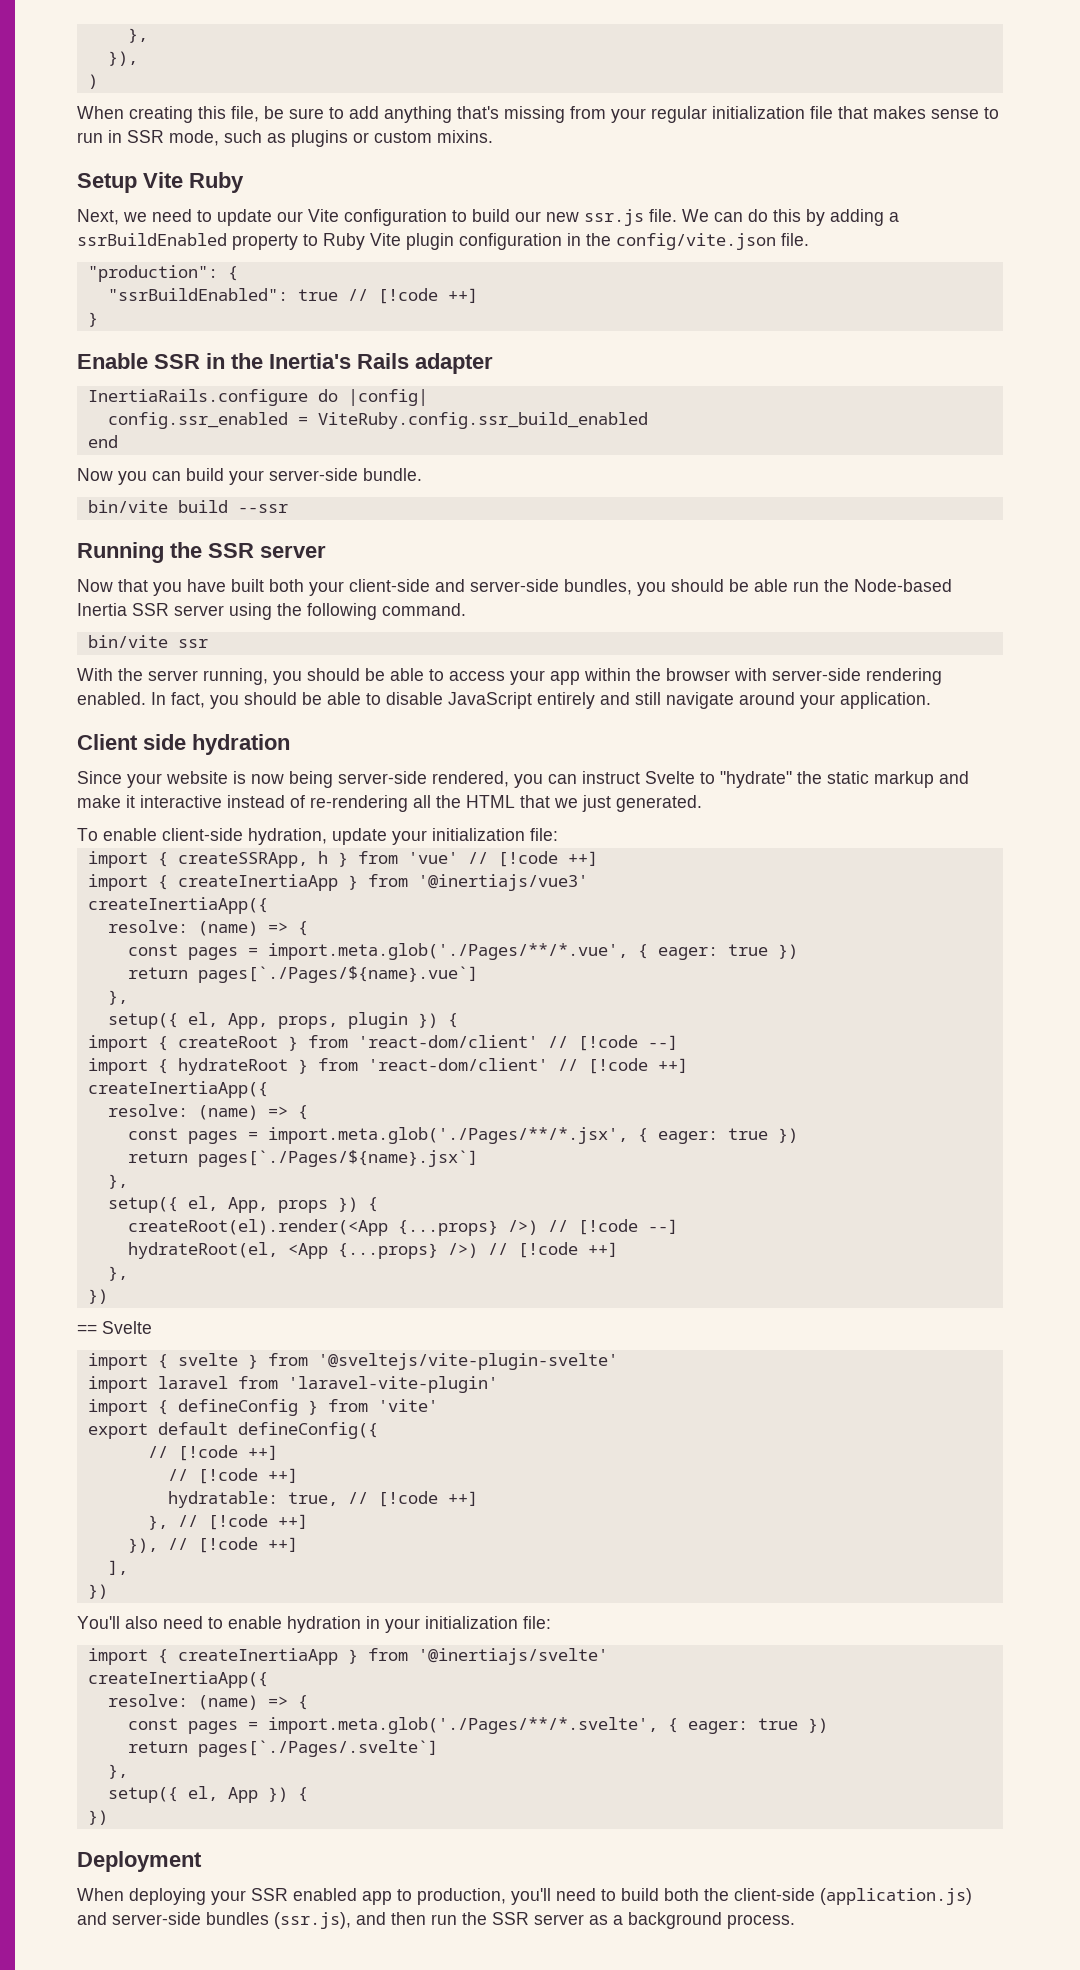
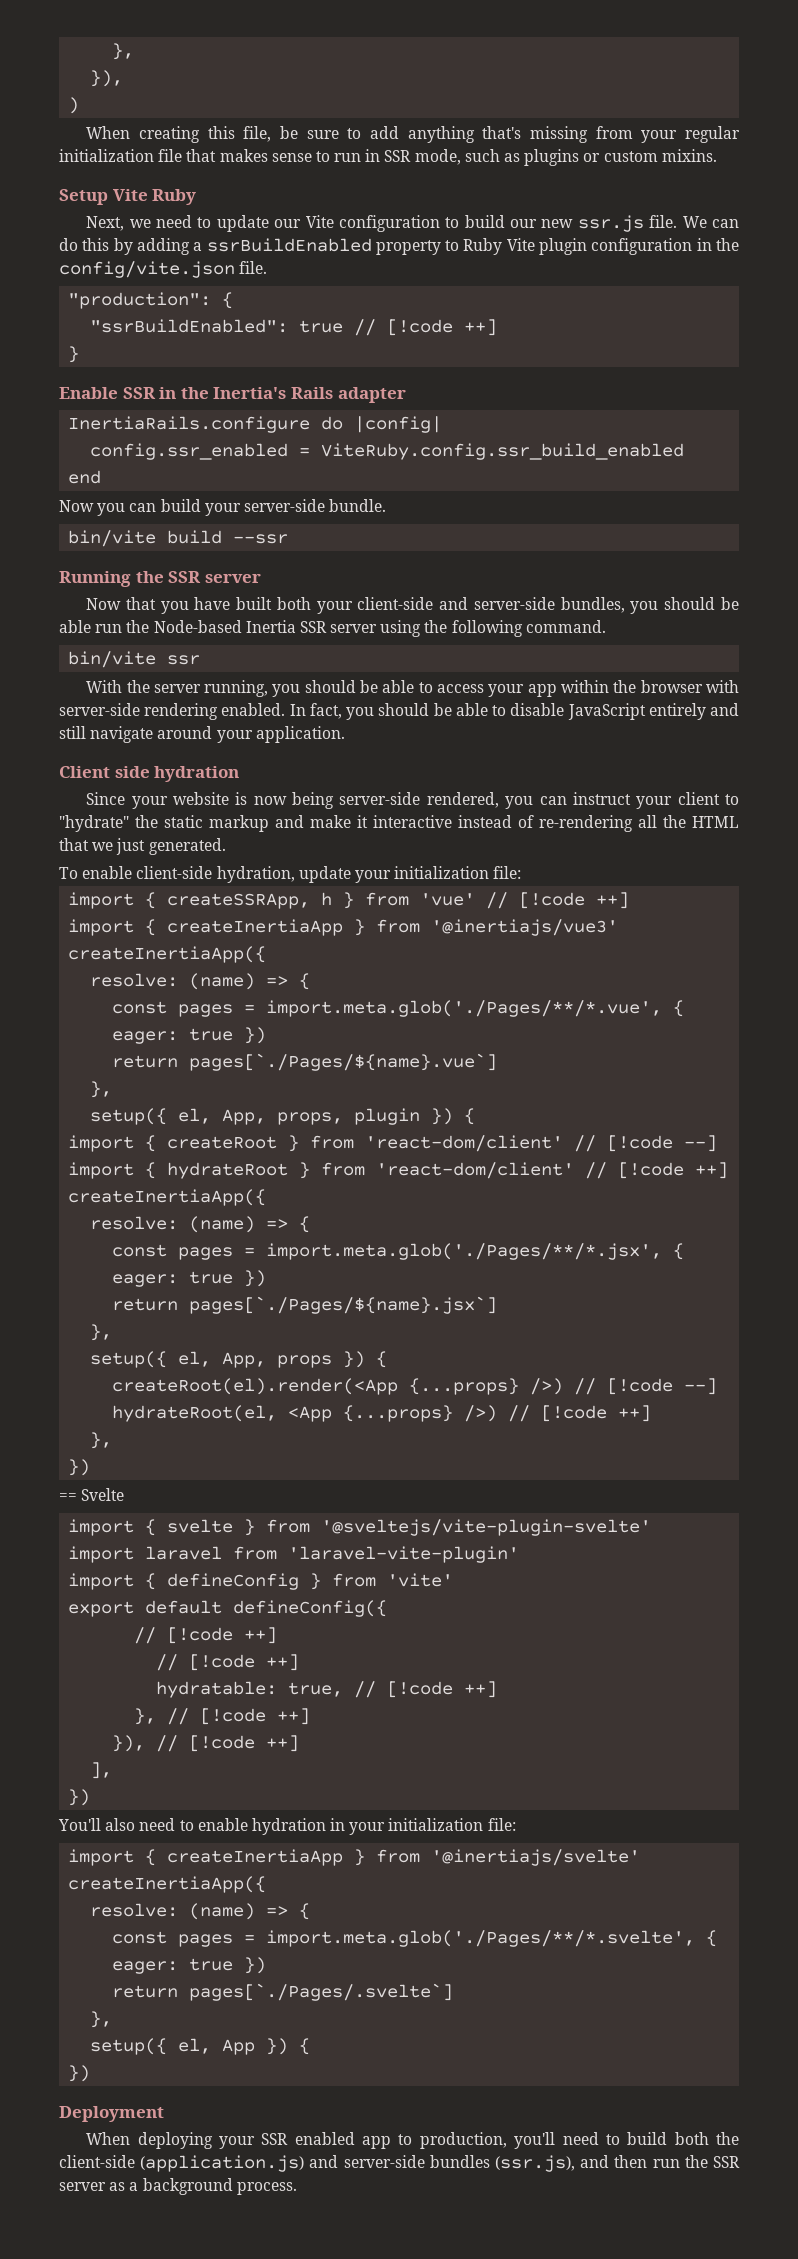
[645,771,695,784] Svelte -> [636,792,720,809] your client

